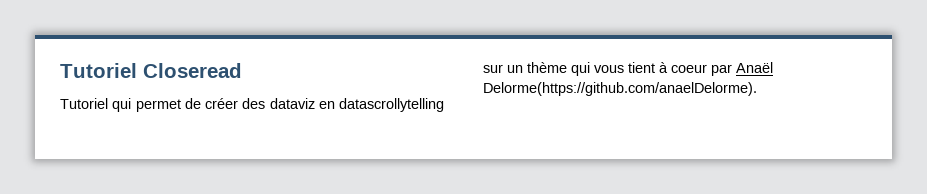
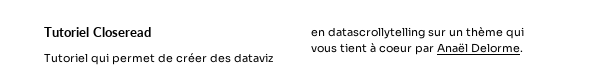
[483,82,757,96] Delorme(https://github.com/anaelDelorme). -> [471,43,523,53] Delorme.

